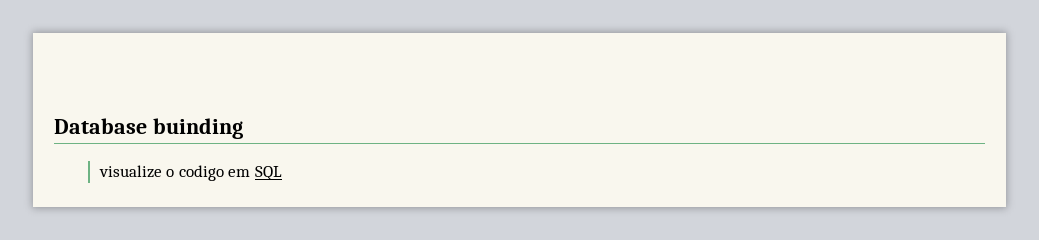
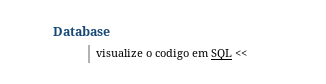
[152,118,243,139] buinding -> (110, 31) none
(283, 173) none -> [234,50,247,57] <<

